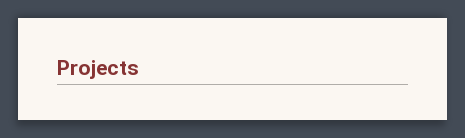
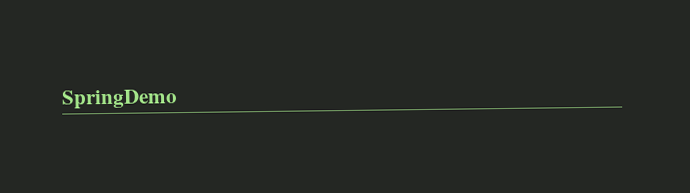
[57,60,139,79] Projects -> [61,89,178,110] SpringDemo

